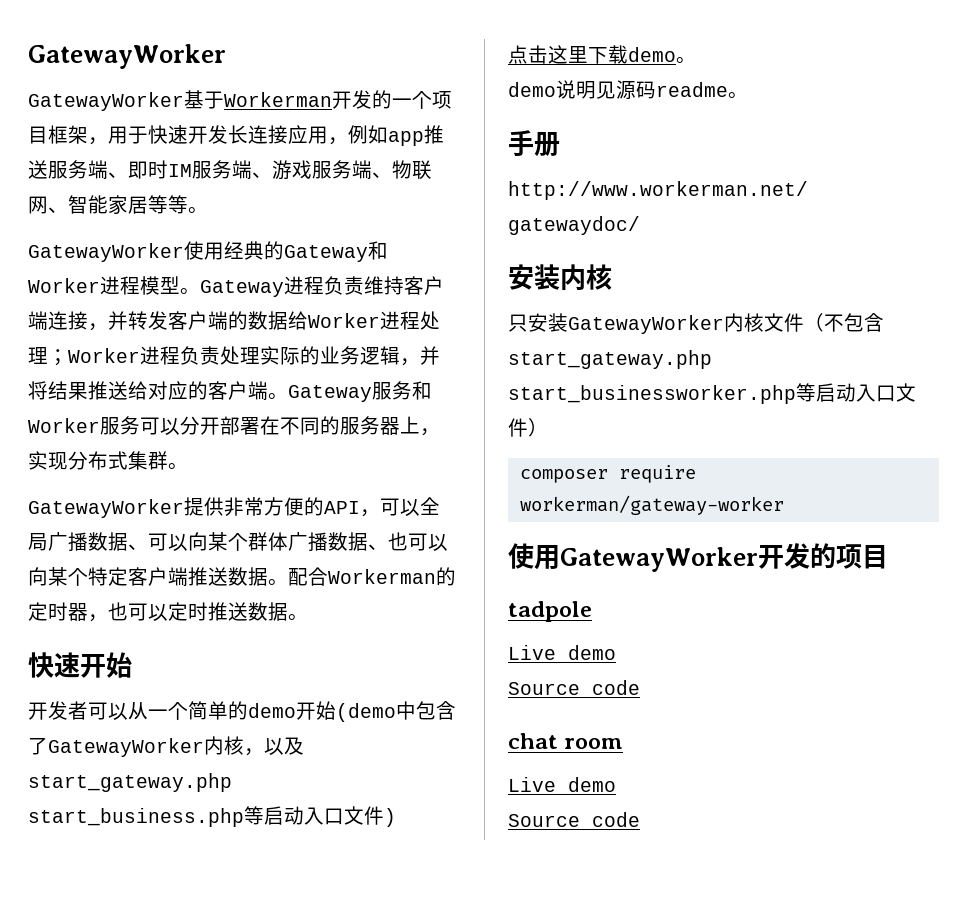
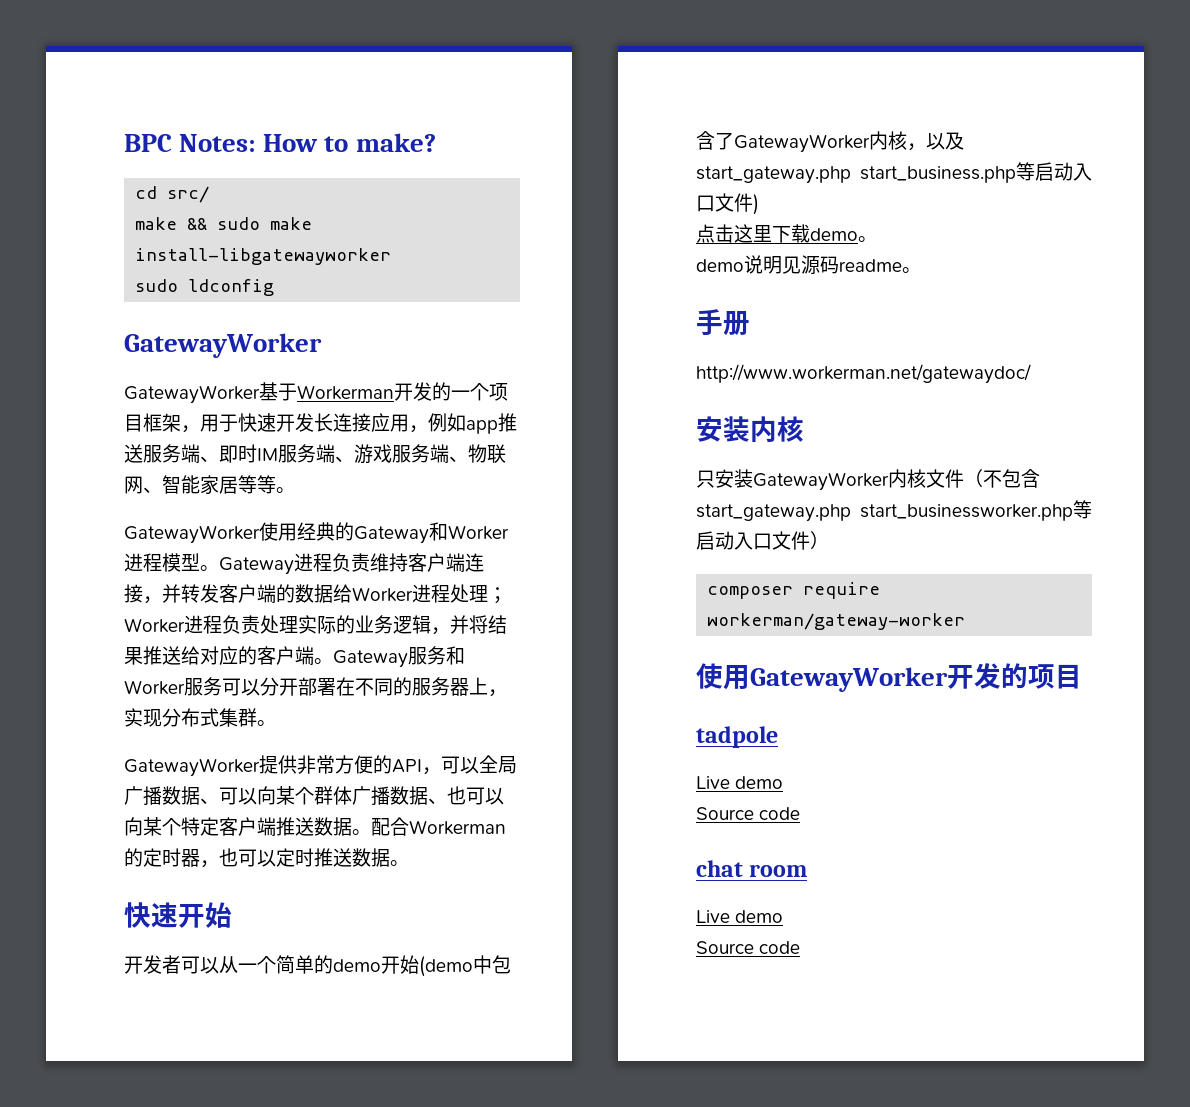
(28, 56) none -> [124,133,436,152] [135,186,210,203] [135,217,313,230] [135,248,392,265] [135,279,275,296] BPC Notes: How to make? // cd src/ // make && sudo make install-libgatewayworker // sudo ldconfig //

